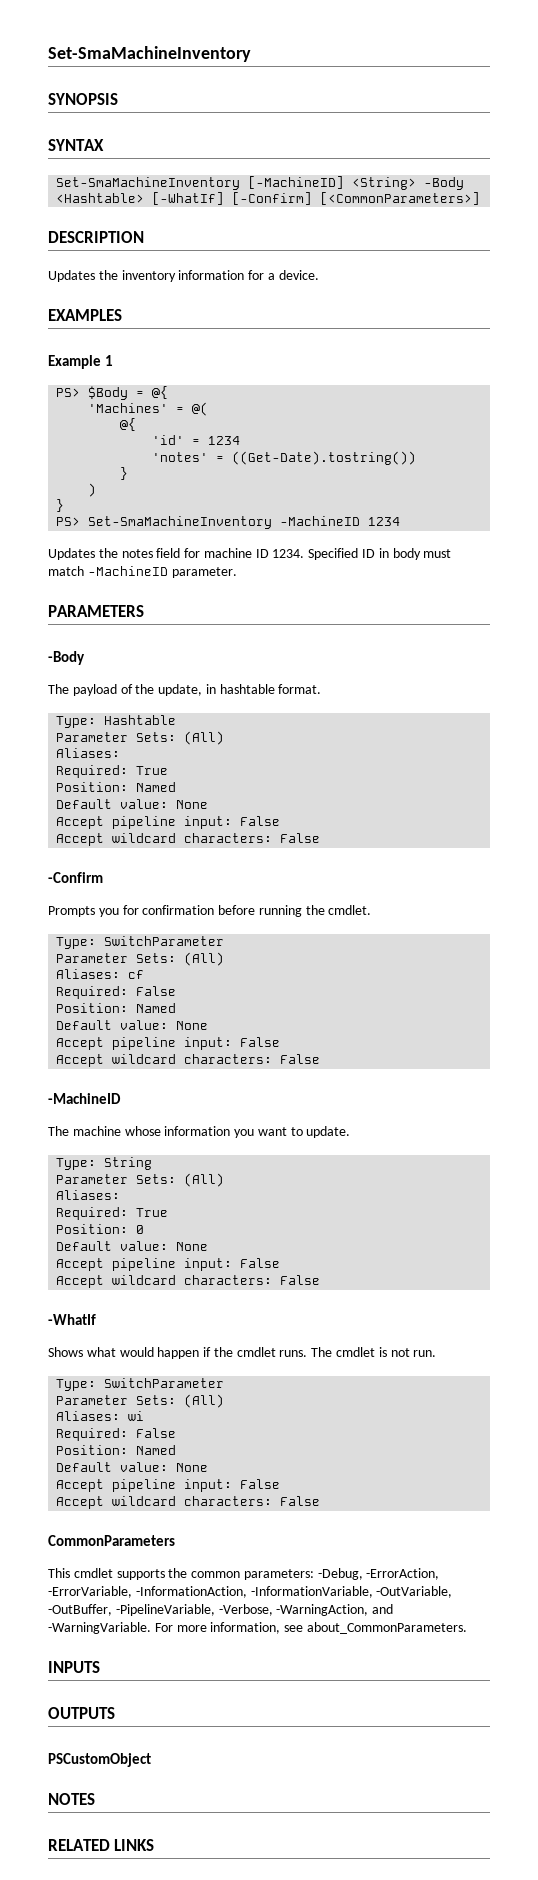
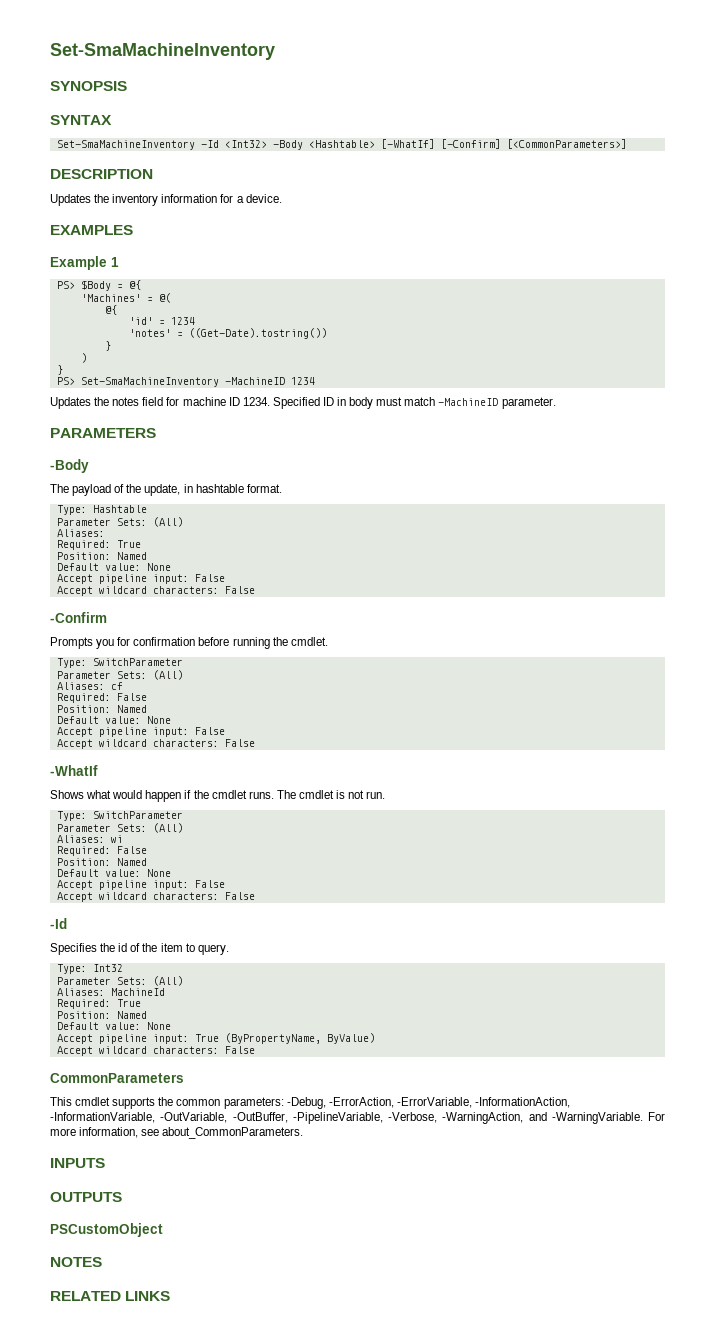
[248,176,417,190] [-MachineID] <String> -> [200,140,267,148] -Id <Int32>
[48,1093,121,1104] [48,1126,351,1138] [56,1157,153,1170] [56,1173,225,1187] [56,1190,121,1200] [56,1207,169,1220] [56,1224,145,1234] [56,1241,209,1251] [56,1258,281,1271] [56,1275,321,1288] // -MachineID // The machine whose information you want to update. // Type: String // Parameter Sets: (All) // Aliases: // Required: True // Position: 0 // Default value: None // Accept pipeline input: False // Accept wildcard characters: False -> (255, 743) none
(321, 1501) none -> [50,918,67,929] [50,943,229,955] [56,964,123,974] [56,976,183,986] [56,988,165,996] [56,999,141,1009] [56,1011,147,1019] [56,1022,171,1030] [56,1033,375,1044] [56,1046,255,1056] // -Id // Specifies the id of the item to query. // Type: Int32 // Parameter Sets: (All) // Aliases: MachineId // Required: True // Position: Named // Default value: None // Accept pipeline input: True (ByPropertyName, ByValue) // Accept wildcard characters: False

